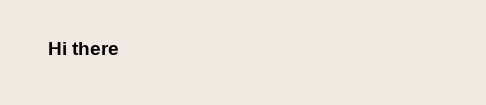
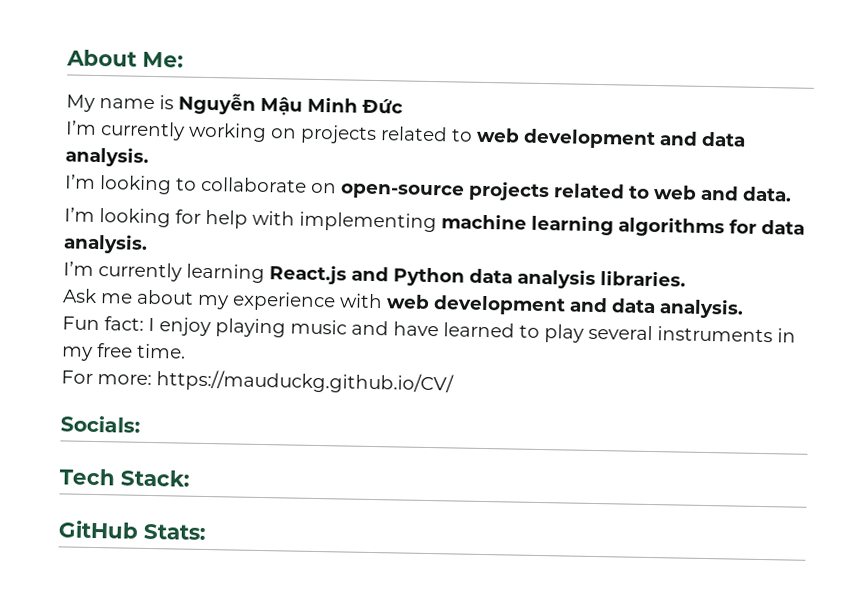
[48,42,120,55] Hi there -> [66,49,184,68] [66,92,403,116] [65,120,746,150] [65,146,149,167] [65,174,792,202] [64,207,805,238] [63,233,148,254] [63,261,686,289] [62,288,744,319] [62,316,796,343] [61,343,186,361] [61,369,454,395] [60,415,140,433] [59,468,190,487] [58,520,206,541] About Me: // My name is Nguyễn Mậu Minh Đức // I’m currently working on projects related to web development and data analysis. // I’m looking to collaborate on open-source projects related to web and data. // I’m looking for help with implementing machine learning algorithms for data analysis. // I’m currently learning React.js and Python data analysis libraries. // Ask me about my experience with web development and data analysis. // Fun fact: I enjoy playing music and have learned to play several instruments in my free time. // For more: https://mauduckg.github.io/CV/ // Socials: // Tech Stack: // GitHub Stats:

